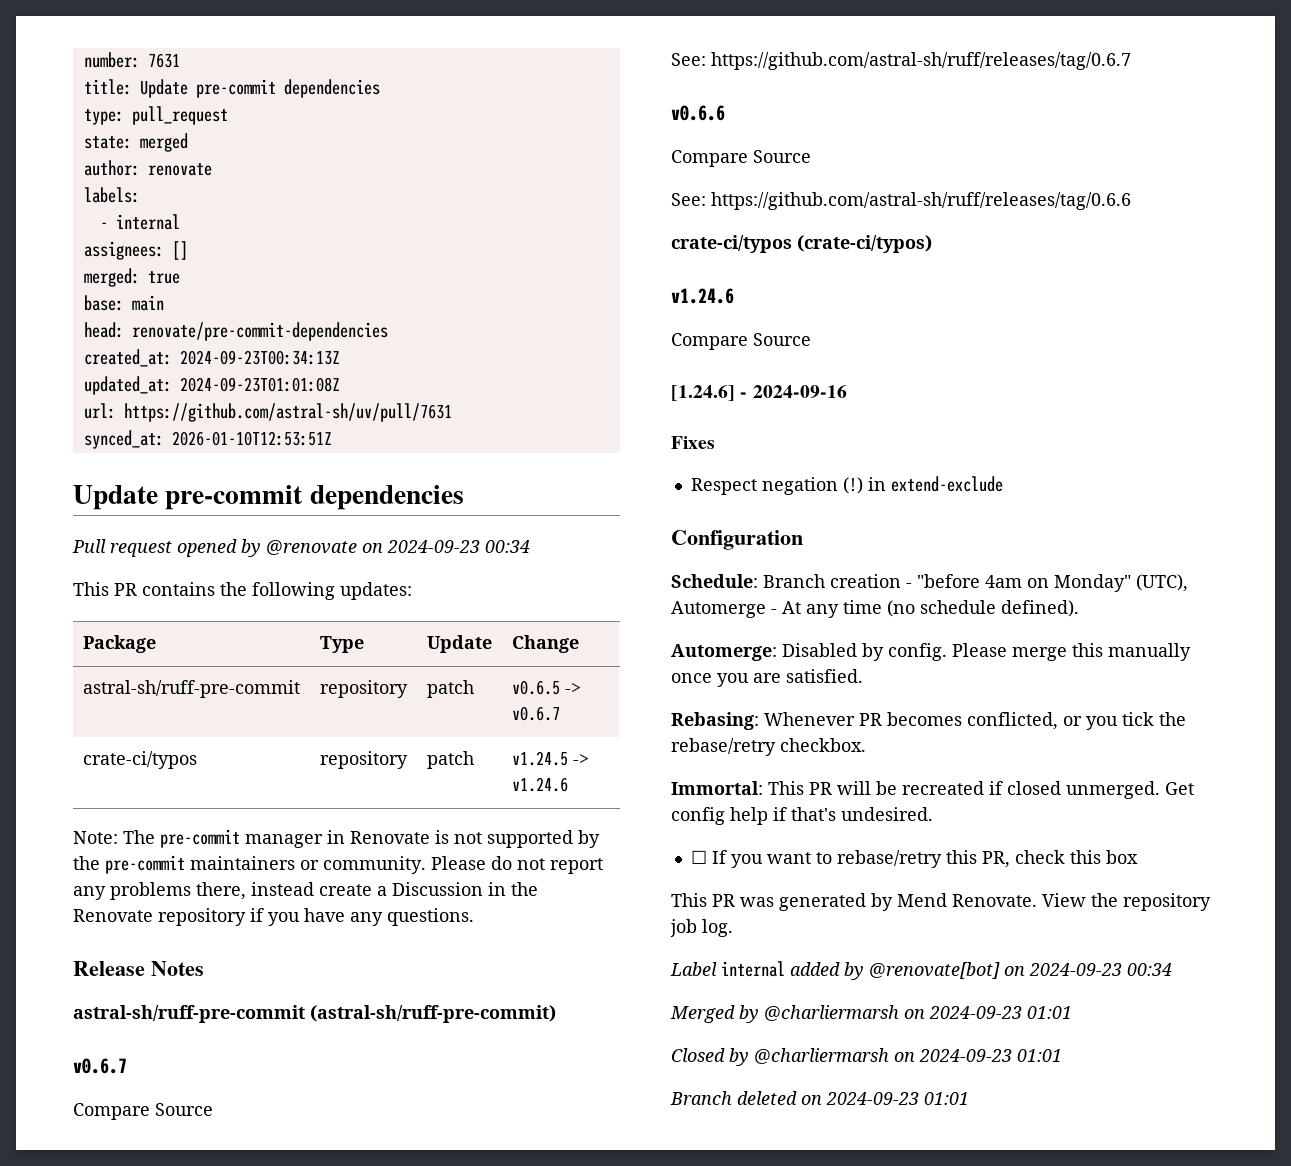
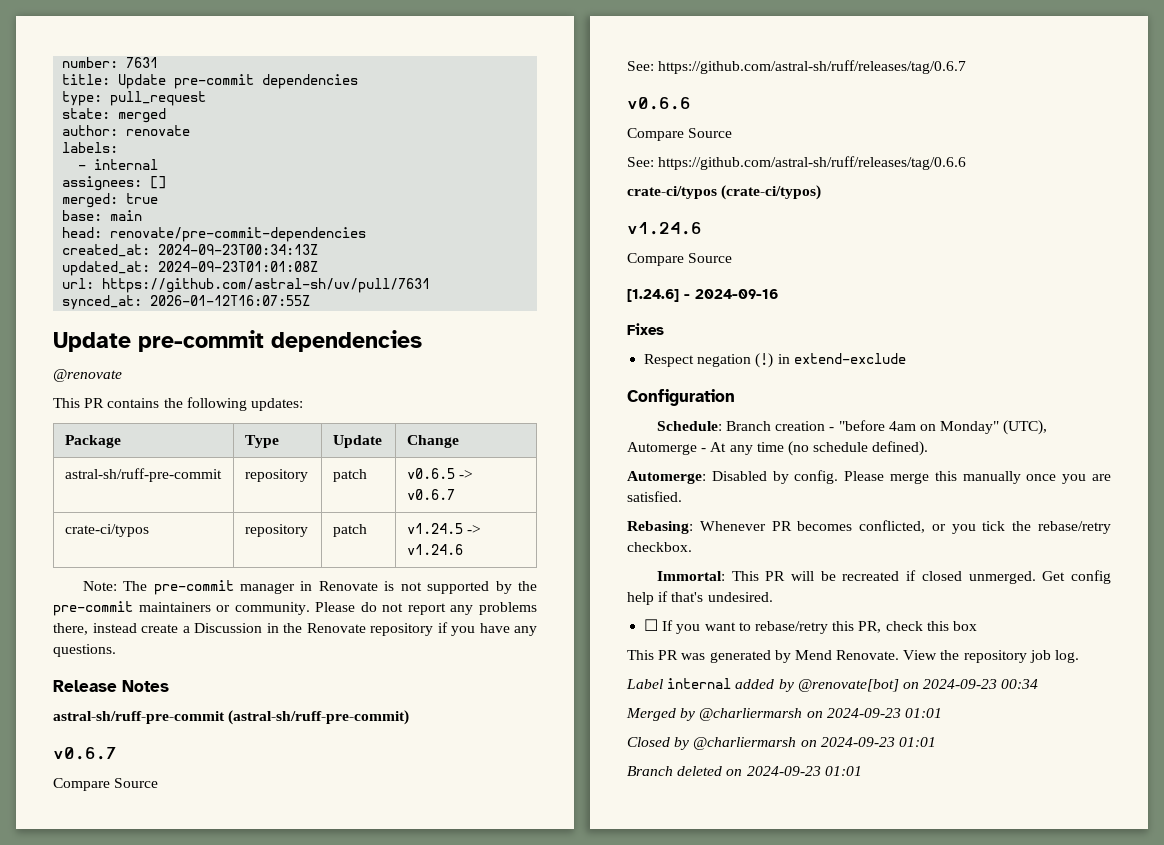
[171,431,332,446] [73,485,464,510] [72,539,530,557] 2026-01-10T12:53:51Z // Update pre-commit dependencies // Pull request opened by @renovate on 2024-09-23 00:34 -> [150,295,311,306] [53,330,422,352] [53,369,122,382] 2026-01-12T16:07:55Z // Update pre-commit dependencies // @renovate

